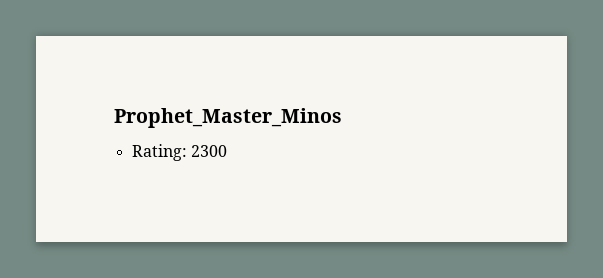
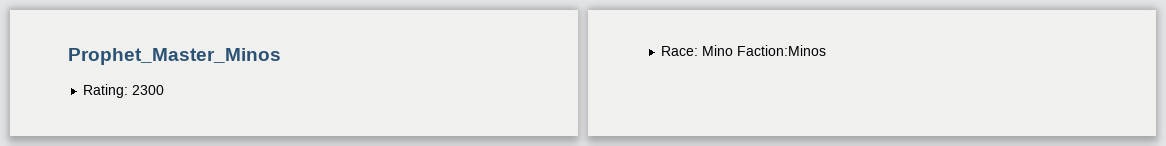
(227, 151) none -> [661,45,827,56] // Race: Mino Faction:Minos

